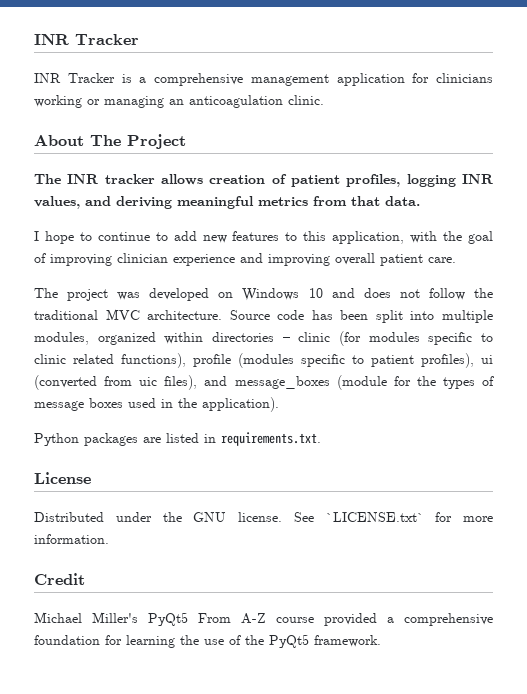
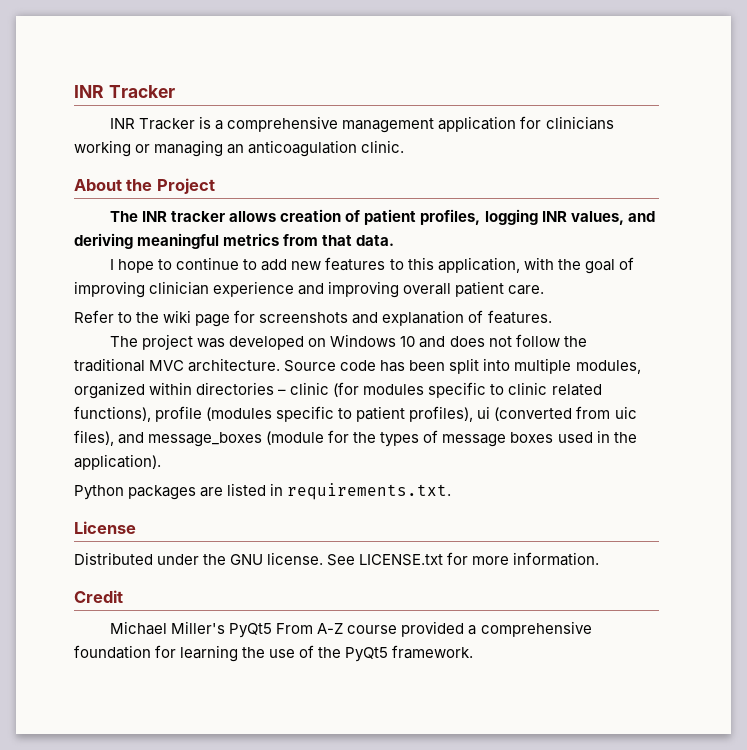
[90,135,121,146] The -> [126,179,153,191] the
(456, 260) none -> [74,310,552,327] // Refer to the wiki page for screenshots and explanation of features.
[325,512,424,522] `LICENSE.txt` -> [359,554,444,566] LICENSE.txt

